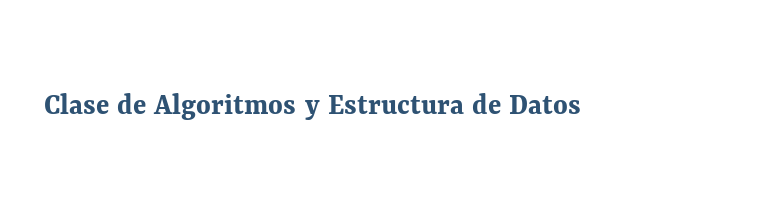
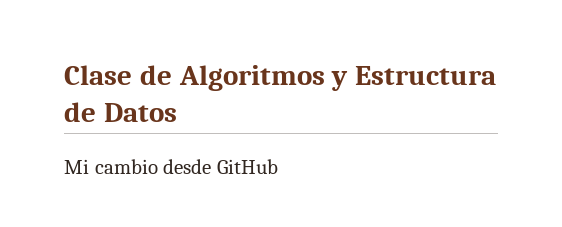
(582, 104) none -> [64,159,278,174] // Mi cambio desde GitHub

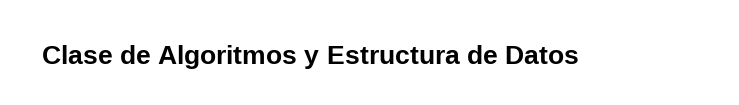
[64,159,278,174] // Mi cambio desde GitHub -> (579, 55) none

